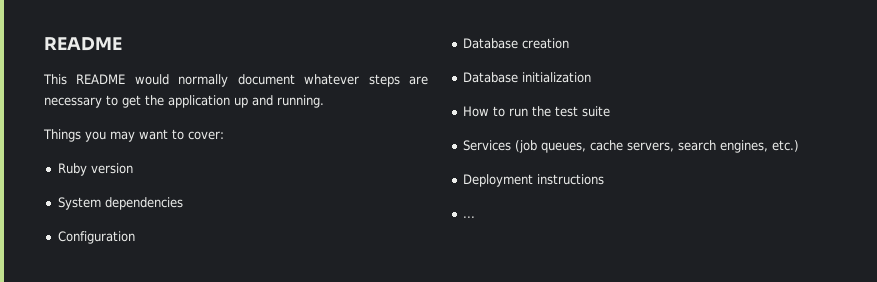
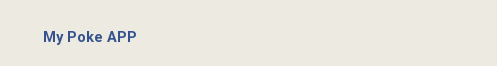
[44,37,122,51] [43,74,428,87] [44,95,324,108] [43,129,224,142] [57,163,133,176] [57,197,183,210] [57,231,135,244] [462,38,569,49] [462,72,591,83] [462,106,610,117] [462,140,799,153] [462,174,604,187] [462,216,475,218] README // This README would normally document whatever steps are necessary to get the application up and running. // Things you may want to cover: // Ruby version // System dependencies // Configuration // Database creation // Database initialization // How to run the test suite // Services (job queues, cache servers, search engines, etc.) // Deployment instructions // ... -> [43,31,137,45] My Poke APP

